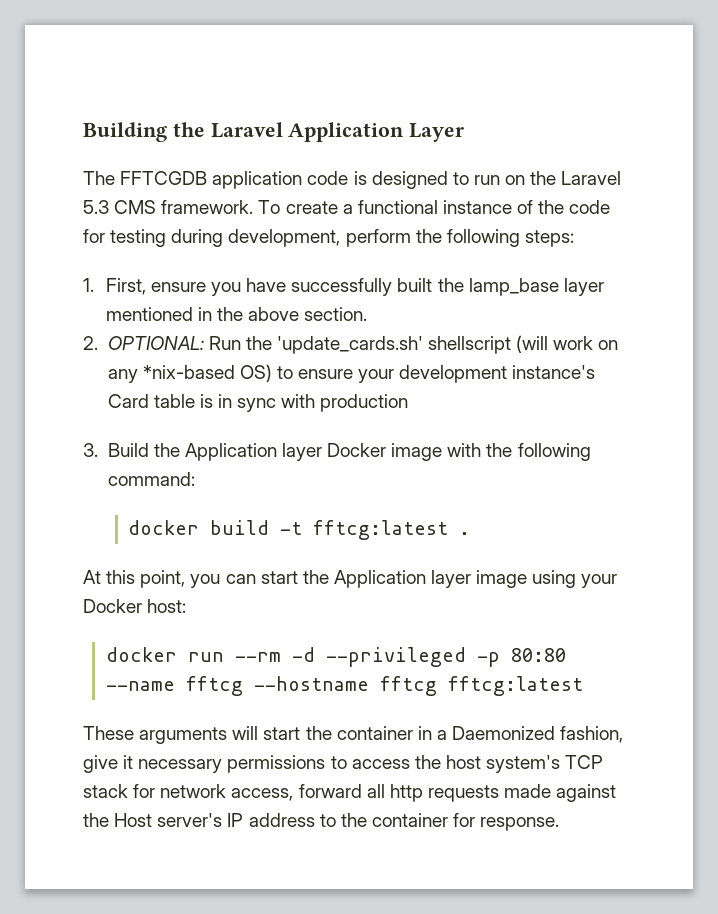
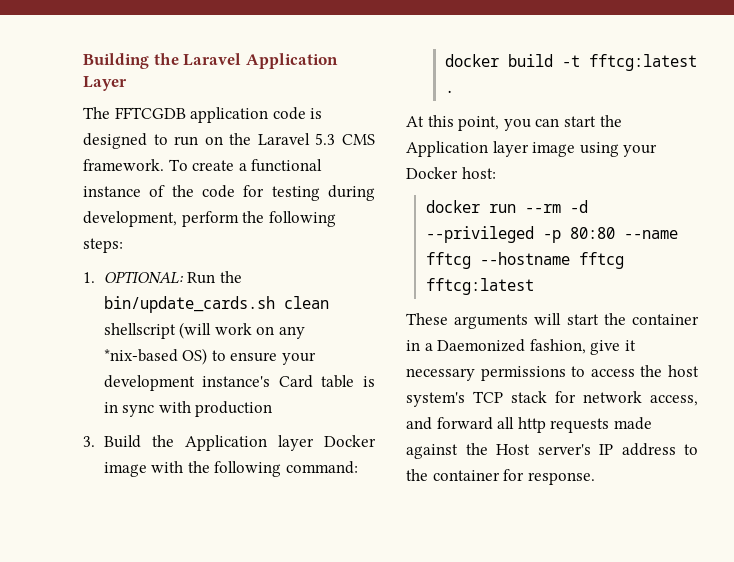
[105,278,604,296] [105,307,368,321] [83,336,98,350] First, ensure you have successfully built the lamp_base layer mentioned in the above section. // 2. -> (95, 277) none
[276,336,423,354] 'update_cards.sh' -> [103,296,329,313] bin/update_cards.sh clean
(294, 794) none -> [406,417,432,430] and

